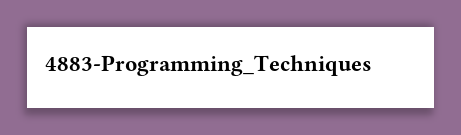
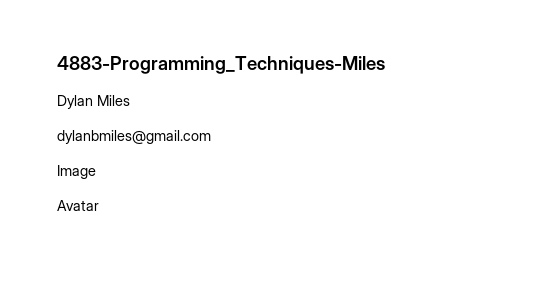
[45,55,372,76] 4883-Programming_Techniques -> [57,56,385,74] [57,95,130,109] [57,130,211,144] [57,165,96,179] [57,200,99,211] 4883-Programming_Techniques-Miles // Dylan Miles // dylanbmiles@gmail.com // Image // Avatar

